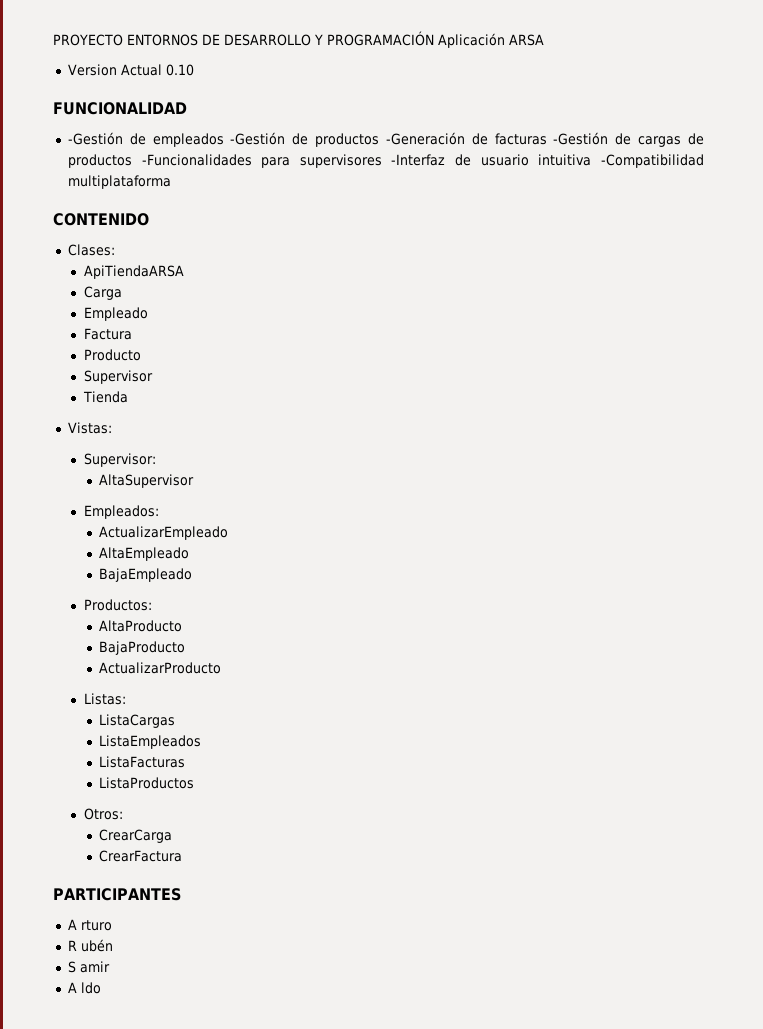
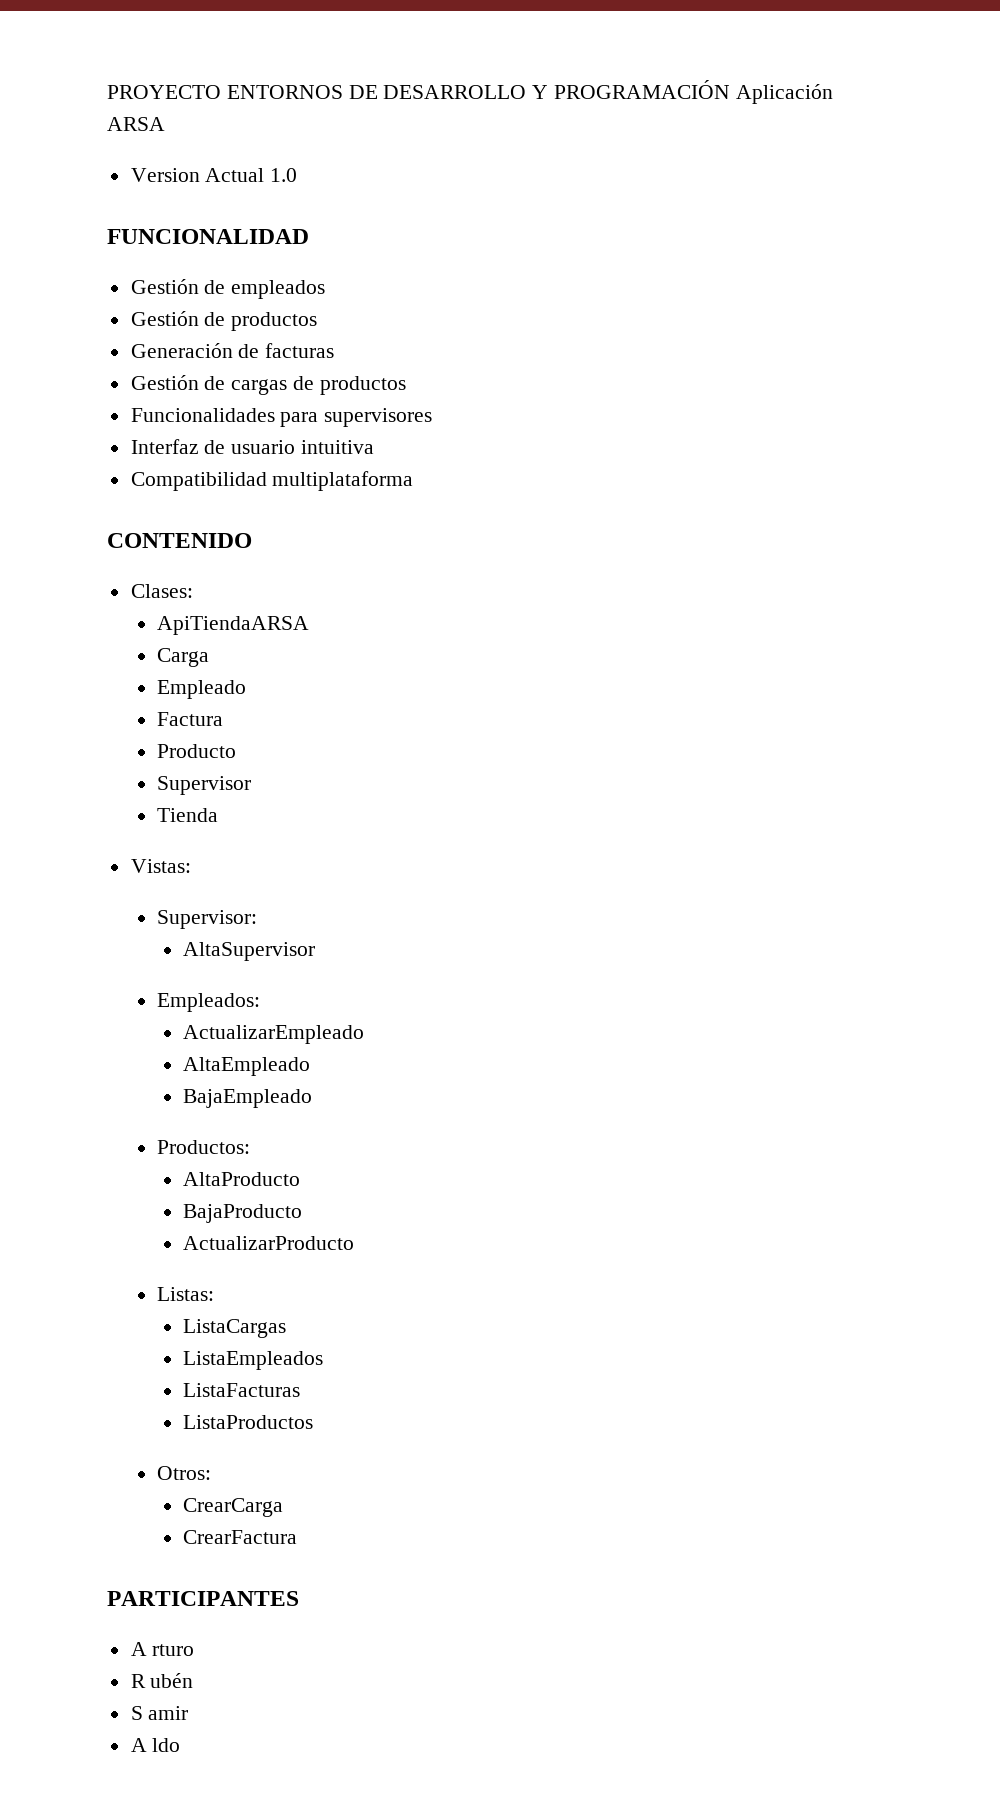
[165,64,194,76] 0.10 -> [270,168,298,182] 1.0
[67,132,123,145] -Gestión -> [130,279,199,294] Gestión
[230,132,465,147] -Gestión de productos -Generación -> [130,311,318,331] [130,343,233,358] // Gestión de productos // Generación
[553,132,609,145] -Gestión -> [130,375,199,390] // Gestión
[141,154,252,166] -Funcionalidades -> [130,408,275,422] // Funcionalidades
[391,154,446,166] -Interfaz -> [130,439,199,454] // Interfaz
[601,154,704,168] -Compatibilidad -> [130,472,267,491] // Compatibilidad

